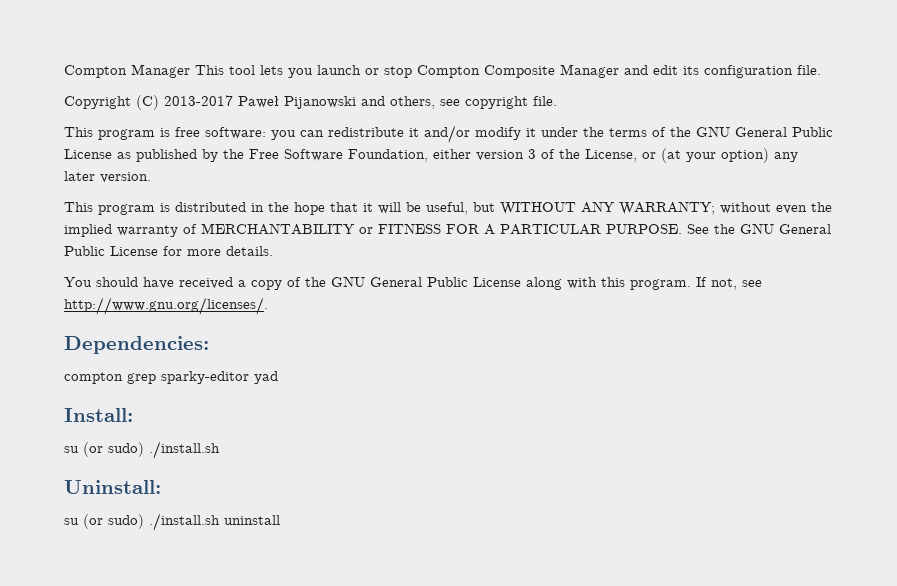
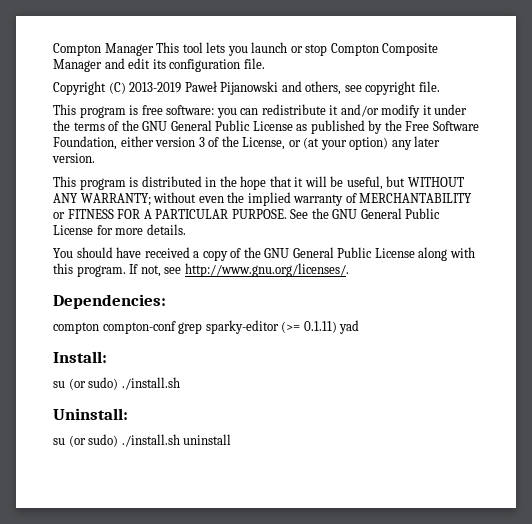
[164,95,233,106] 2013-2017 -> [129,82,182,93] 2013-2019
(123, 378) none -> [102,321,176,334] compton-conf
(249, 377) none -> [281,321,337,333] (>= 0.1.11)

